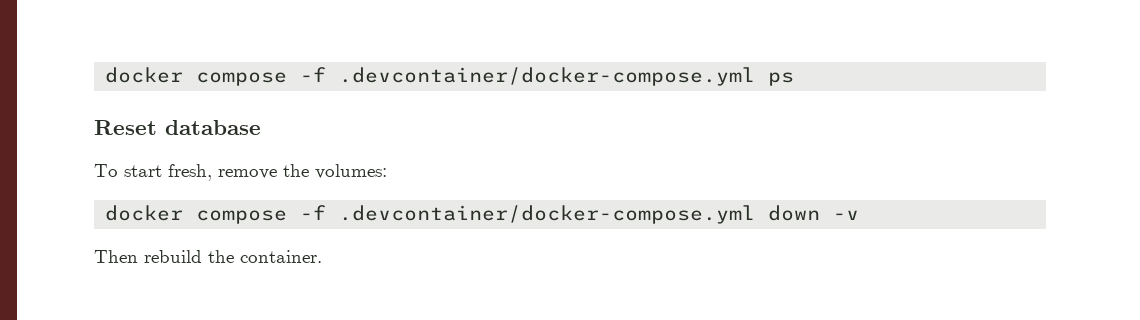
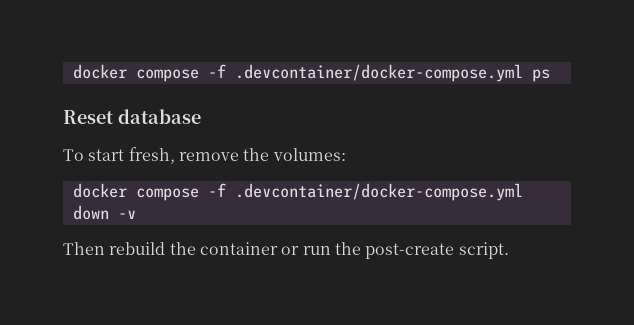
[240,250,322,263] container. -> [199,242,509,259] container or run the post-create script.

